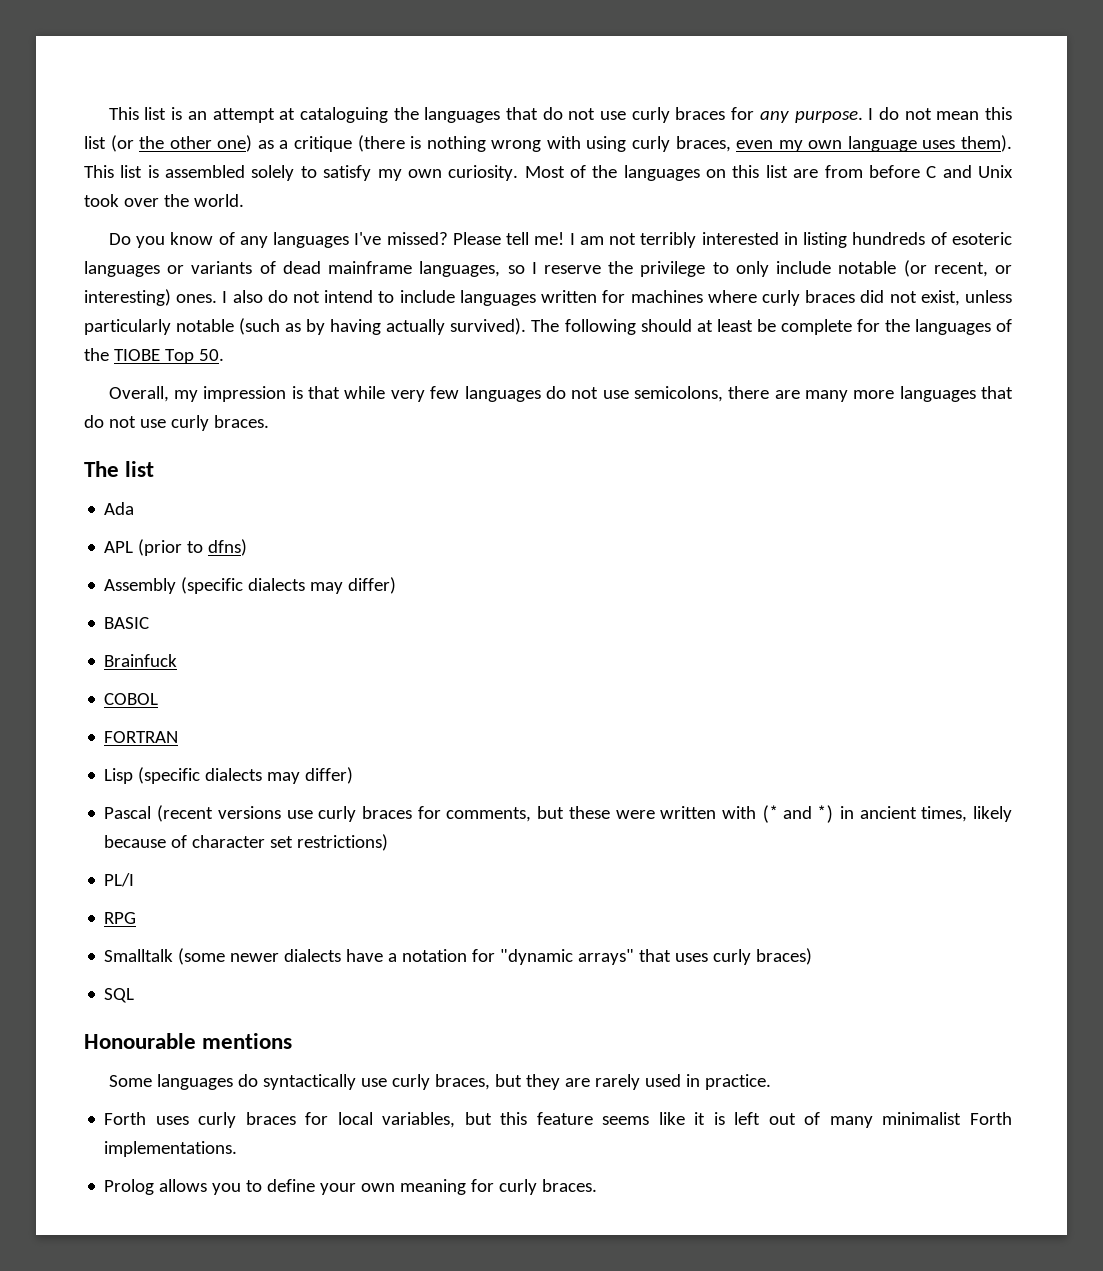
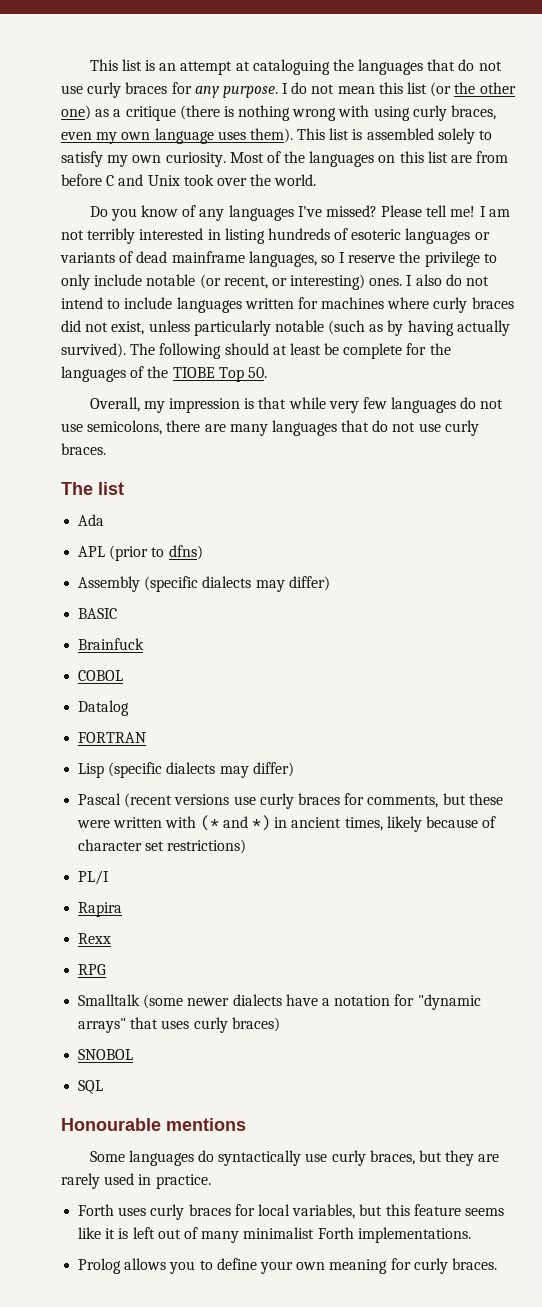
[853,390,895,399] more -> (268, 430) none
(159, 699) none -> [78,700,130,716] // Datalog
(135, 880) none -> [78,902,123,917] [78,933,112,944] // Rapira // Rexx
(813, 956) none -> [78,1049,134,1060] // SNOBOL

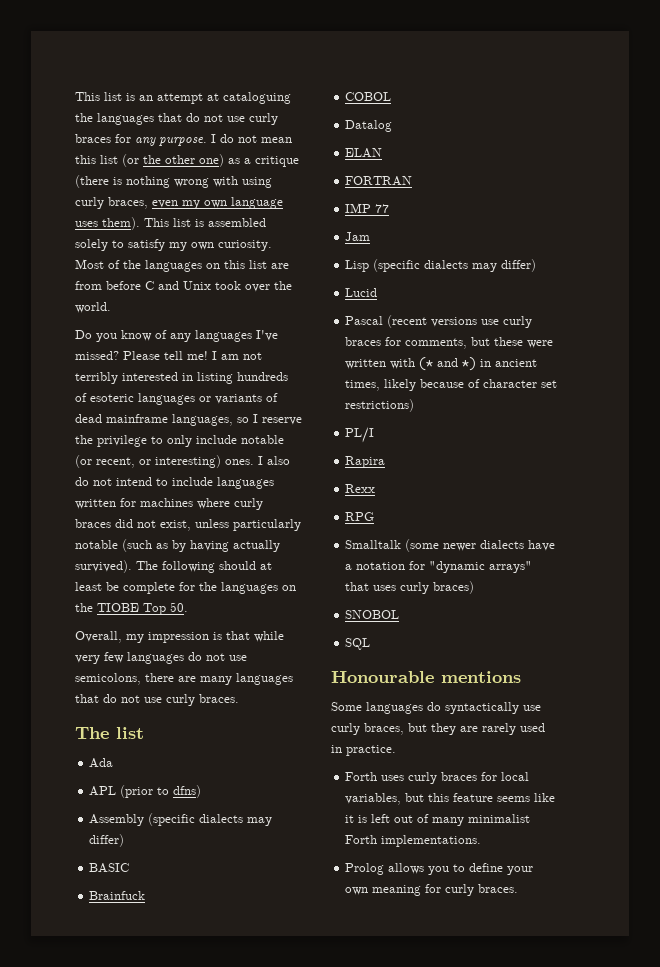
[130,366,145,378] of -> [282,585,296,591] on
(130, 708) none -> [345,148,383,158] // ELAN
(147, 737) none -> [345,203,390,213] [345,232,371,241] // IMP 77 // Jam
(294, 769) none -> [345,288,378,297] // Lucid

